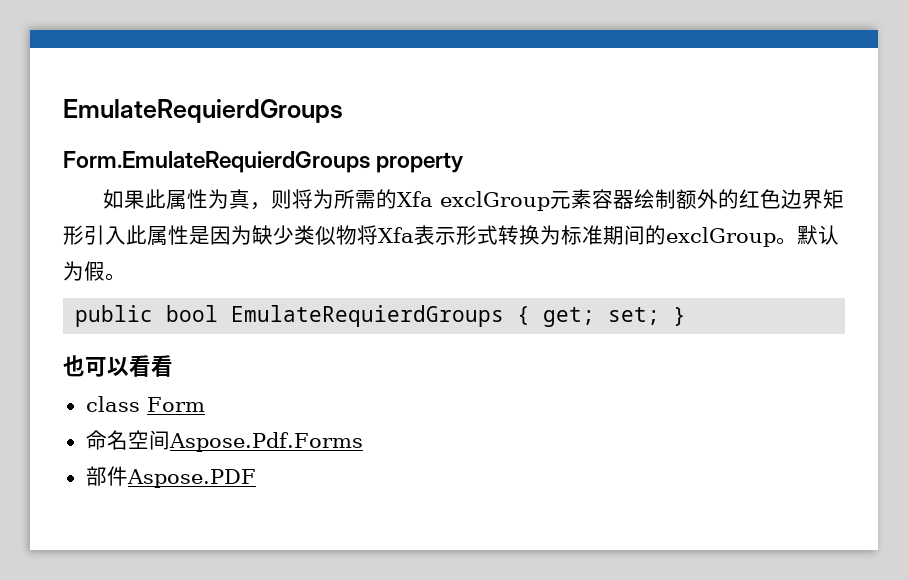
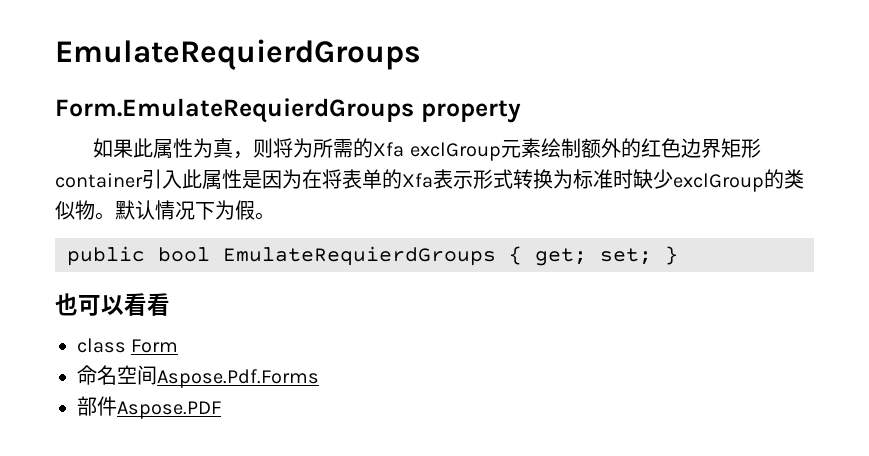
[591,189,634,209] 容器 -> (541, 148) none
(84, 235) none -> [55,173,143,188] container
[252,225,378,245] 缺少类似物将 -> [302,169,402,189] 在将表单的
[603,225,839,247] 期间的exclGroup。默认 -> [613,169,804,192] [55,200,215,220] 时缺少exclGroup的类似物。默认情况下

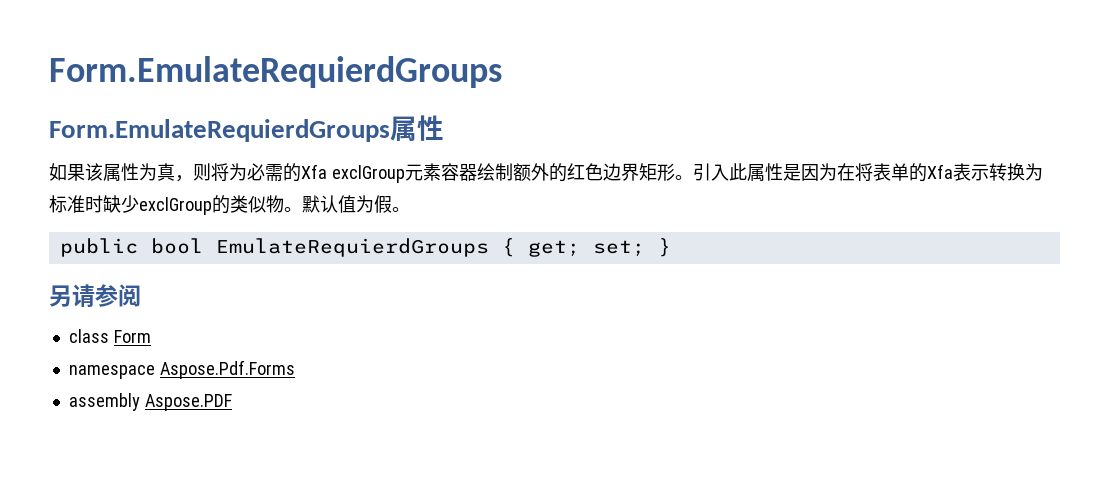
[55,39,421,70] [55,98,521,123] EmulateRequierdGroups // Form.EmulateRequierdGroups property -> [49,56,502,88] [49,115,444,142] Form.EmulateRequierdGroups // Form.EmulateRequierdGroups属性
[133,138,154,158] 此 -> [85,163,103,181] 该
[313,138,334,158] 所 -> [247,163,265,181] 必
(541, 148) none -> [440,163,477,181] 容器
[55,173,143,188] container -> [674,175,693,180] 。
[473,169,513,189] 形式 -> (989, 172) none
[155,200,215,220] 情况下 -> [338,195,356,213] 值
[55,293,170,316] 也可以看看 -> [49,284,141,308] 另请参阅
[77,365,157,385] 命名空间 -> [68,365,155,379] namespace
[77,396,117,416] 部件 -> [68,393,140,411] assembly

